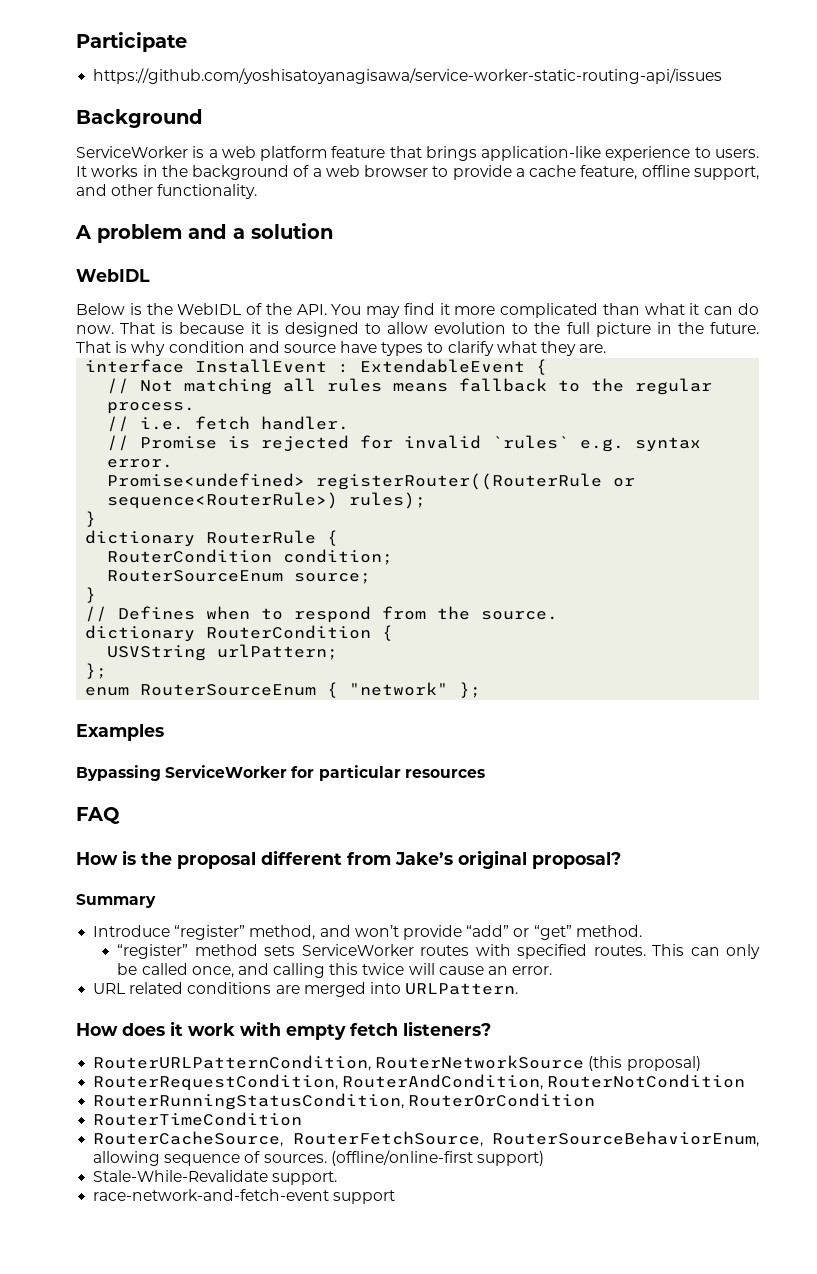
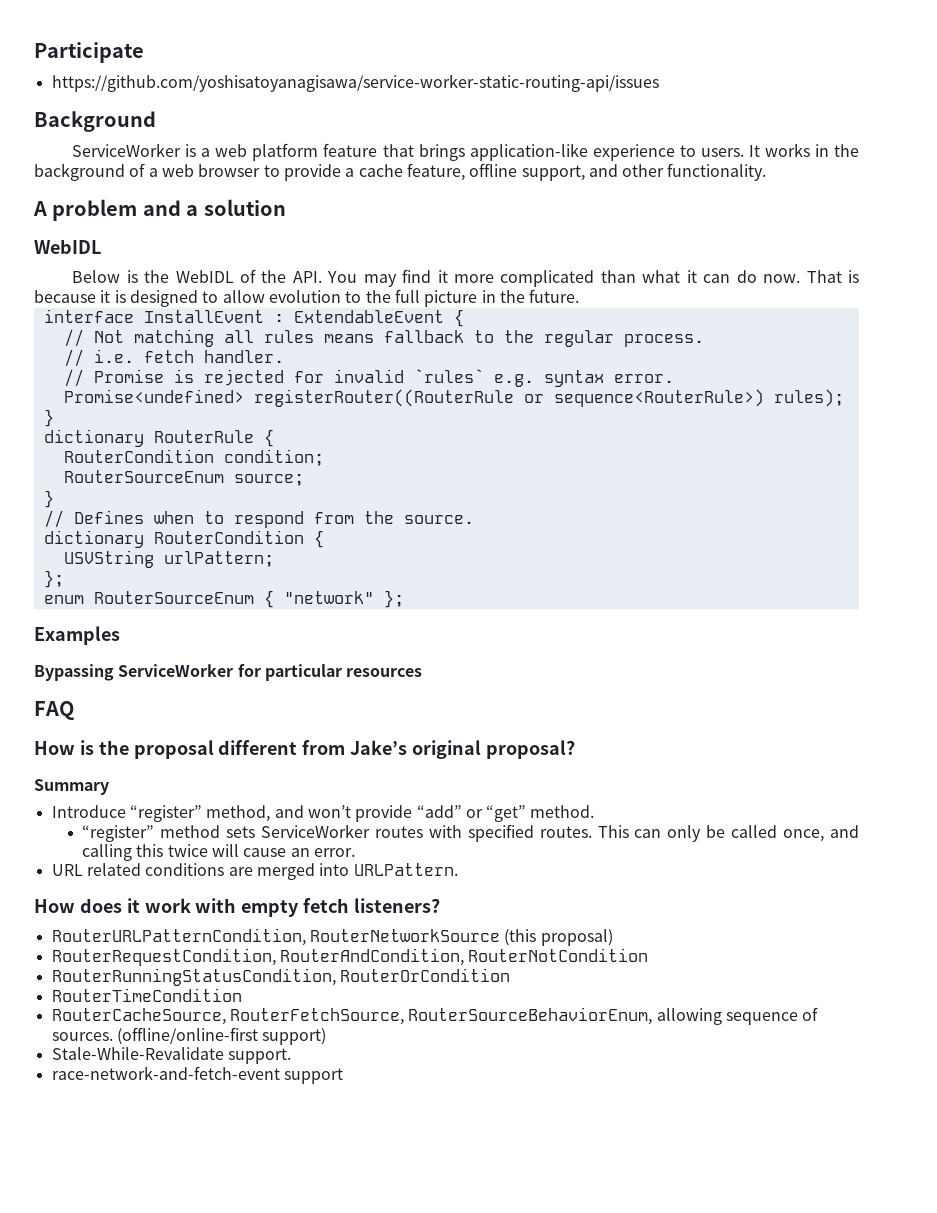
[76,341,607,356] That is why condition and source have types to clarify what they are. -> (580, 296) none

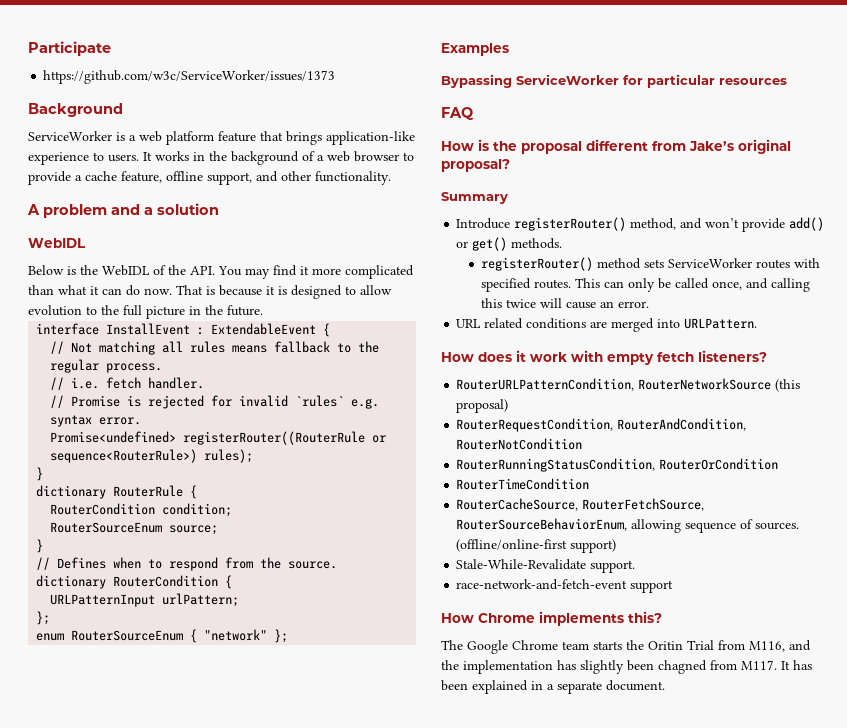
[51,74,659,92] https://github.com/yoshisatoyanagisawa/service-worker-static-routing-api/issues -> [43,70,336,84] https://github.com/w3c/ServiceWorker/issues/1373
[63,550,154,568] USVString -> [50,594,156,607] URLPatternInput
[129,805,202,822] “register” -> [514,217,627,231] registerRouter()
[416,805,595,822] [82,825,155,842] “add” or “get” method. // “register” -> [789,217,825,231] [456,237,563,251] [481,257,594,271] add() or get() methods. // registerRouter()
(343, 1076) none -> [441,611,662,626] [441,640,811,654] [441,660,812,674] [441,680,665,694] // How Chrome implements this? // The Google Chrome team starts the Oritin Trial from M116, and the implementation has slightly been chagned from M117. It has been explained in a separate document.

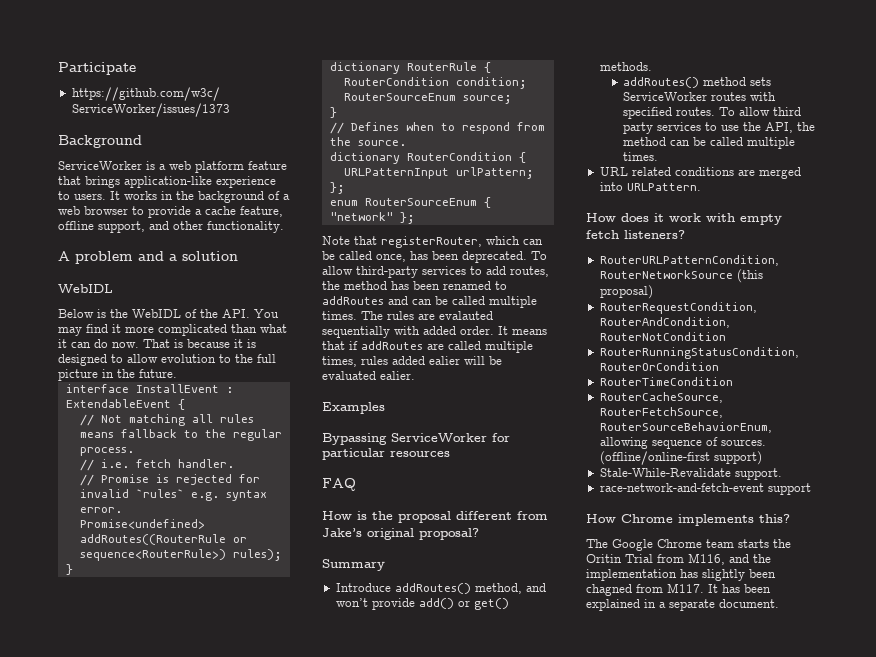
[183,431,366,445] registerRouter((RouterRule -> [79,534,226,545] addRoutes((RouterRule
(289, 636) none -> [322,236,543,248] [322,251,547,263] [322,266,549,278] [322,281,507,290] [322,296,537,308] [322,311,493,320] [322,326,547,338] [322,341,533,353] [322,356,502,367] [322,371,415,380] // Note that registerRouter, which can be called once, has been deprecated. To allow third-party services to add routes, the method has been renamed to addRoutes and can be called multiple times. The rules are evalauted sequentially with added order. It means that if addRoutes are called multiple times, rules added ealier will be evaluated ealier.
[514,217,627,231] registerRouter() -> [394,583,471,594] addRoutes()
[481,257,594,271] registerRouter() -> [623,77,700,88] addRoutes()
[575,278,811,292] [481,298,650,309] This can only be called once, and calling this twice will cause an error. -> [719,107,802,116] [623,122,816,134] [623,137,796,149] [623,152,659,161] To allow third party services to use the API, the method can be called multiple times.

